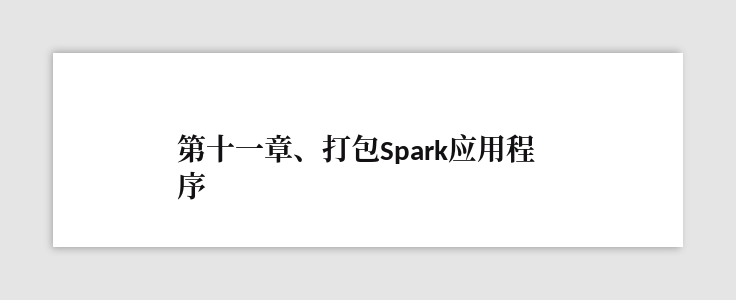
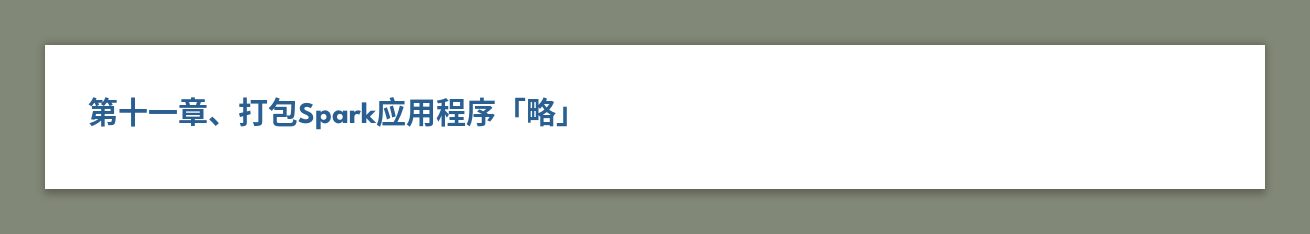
(206, 185) none -> [496,97,586,127] 「略」

